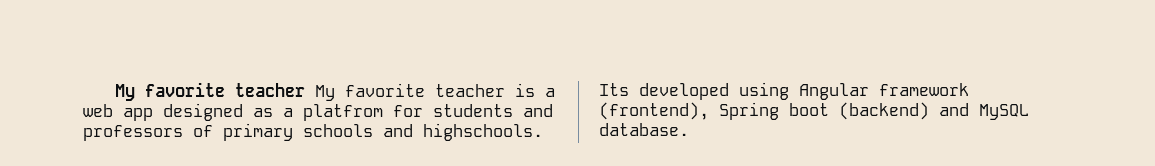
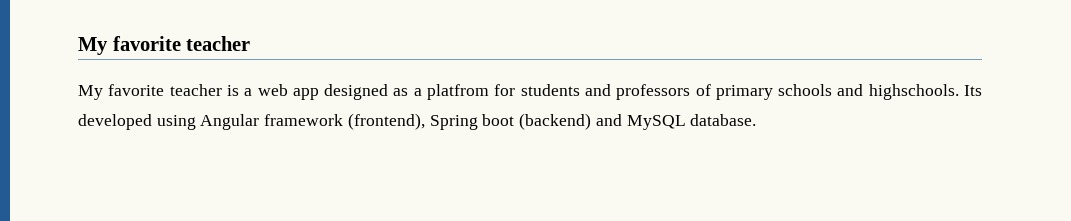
[114,82,305,101] My favorite teacher -> [78,36,251,55] My favorite teacher //

